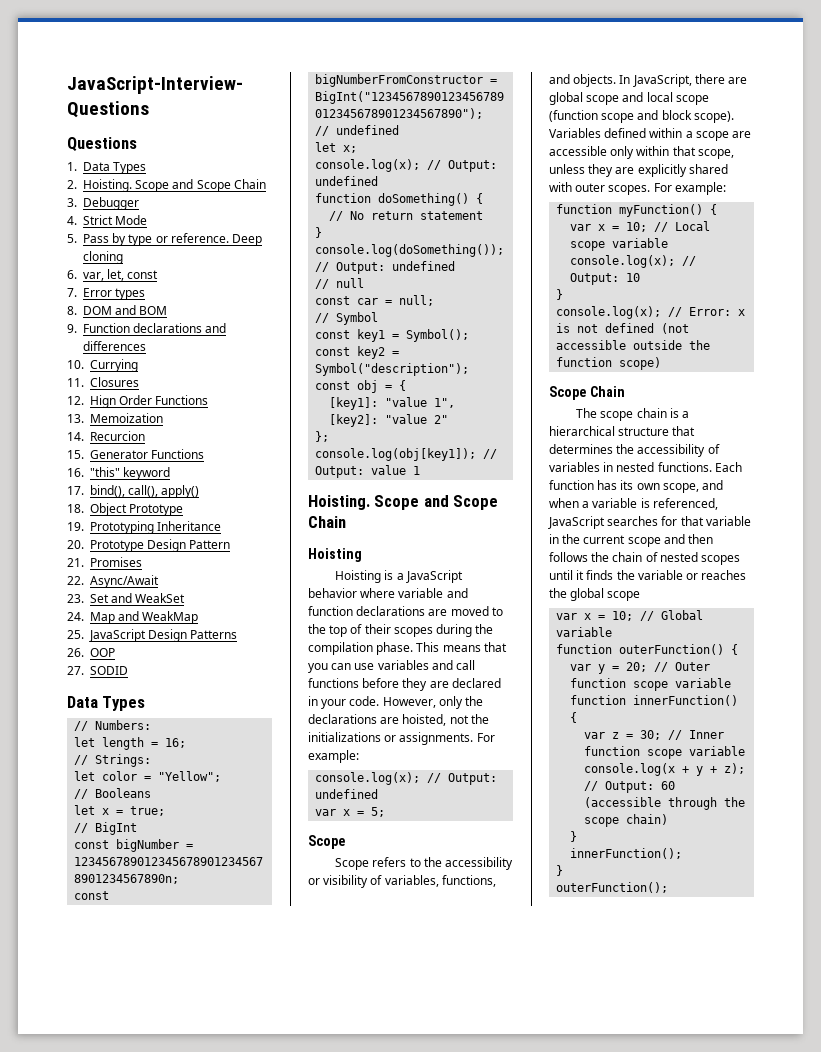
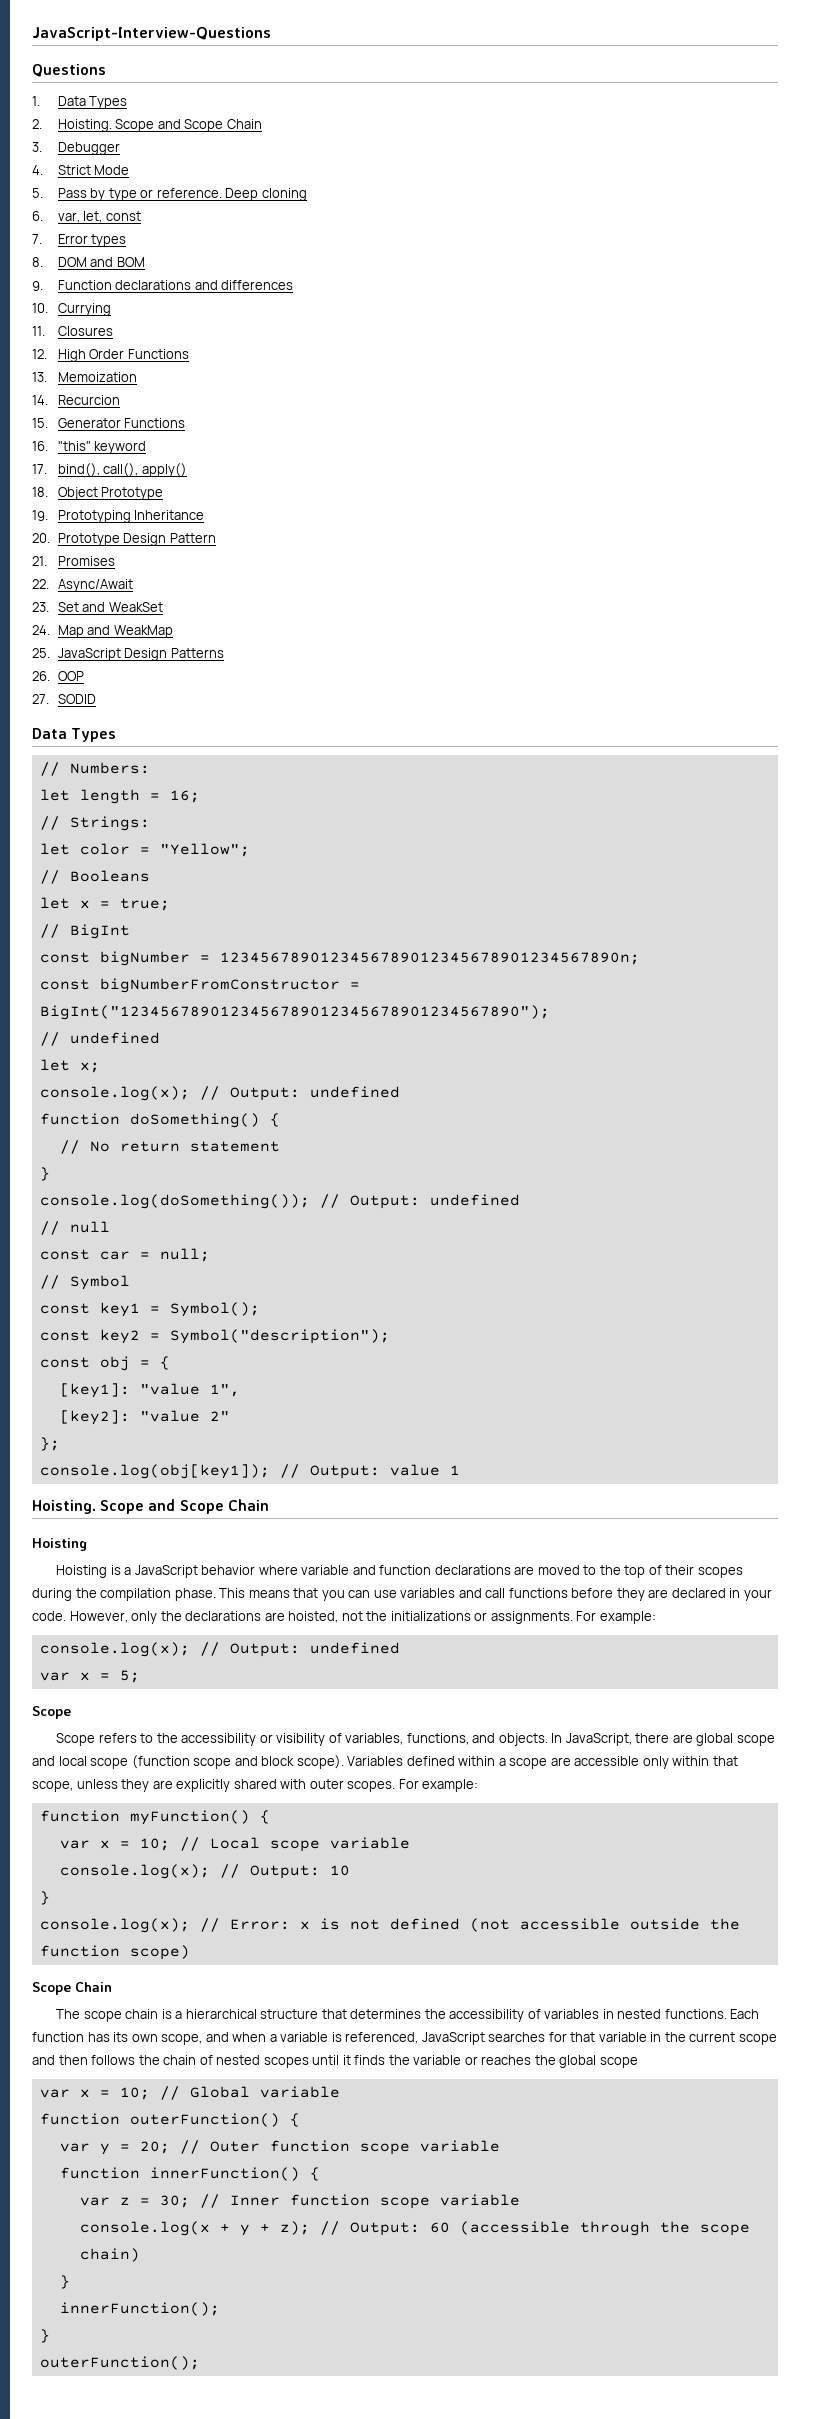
[90,395,116,408] Hign -> [57,349,86,362] High

